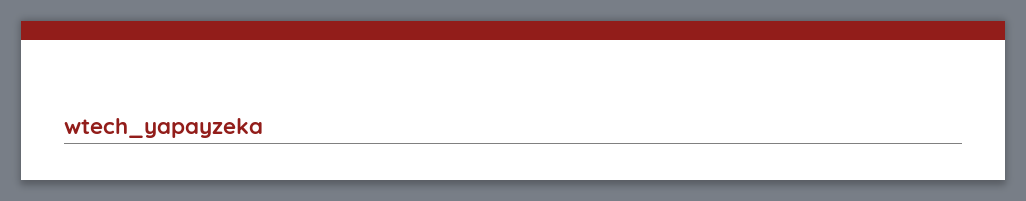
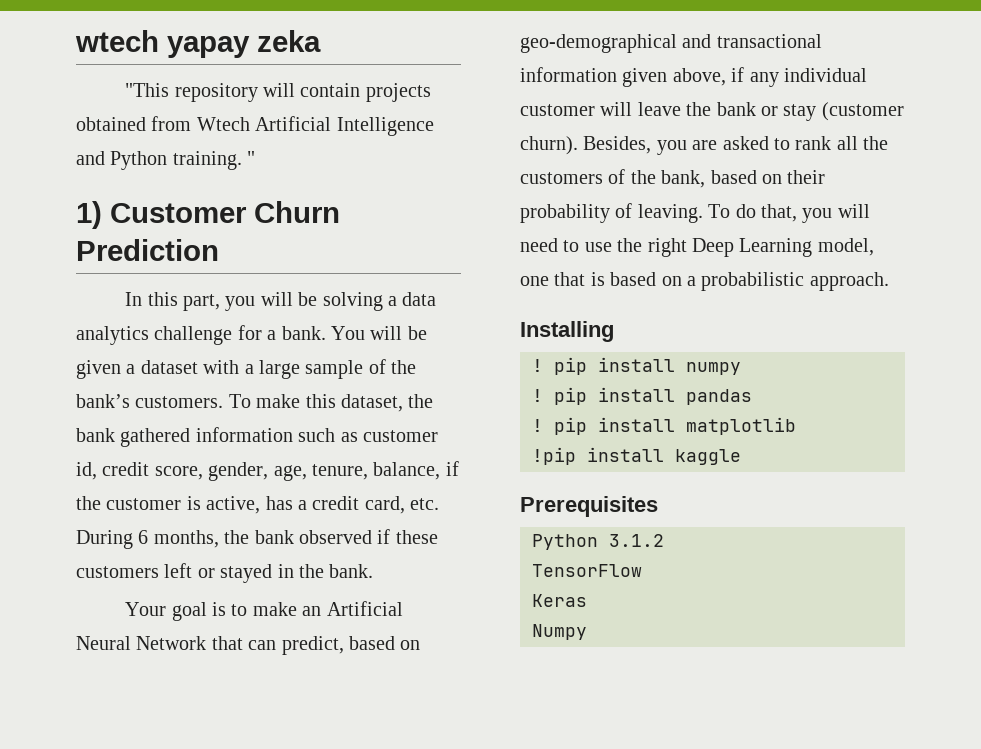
[64,118,263,138] wtech_yapayzeka -> [75,30,321,58] [125,83,431,102] [76,116,434,136] [76,151,256,170] [76,201,340,229] [76,239,219,261] [125,292,437,311] [76,325,427,345] [76,359,417,379] [76,394,434,412] [76,427,438,447] [76,461,459,481] [76,496,440,514] [76,529,438,549] [76,563,374,583] [125,601,403,621] [76,636,421,655] [520,34,822,53] [520,67,867,87] [520,102,904,121] [520,136,889,155] [520,169,826,188] [520,203,870,223] [520,238,874,257] [520,272,889,291] [520,321,614,342] [532,357,741,375] [532,387,752,405] [532,417,796,435] [532,447,741,465] [520,496,658,517] [532,534,664,550] [532,564,642,577] [532,594,587,607] [532,624,587,640] wtech yapay zeka // "This repository will contain projects obtained from Wtech Artificial Intelligence and Python training. " // 1) Customer Churn Prediction // In this part, you will be solving a data analytics challenge for a bank. You will be given a dataset with a large sample of the bank’s customers. To make this dataset, the bank gathered information such as customer id, credit score, gender, age, tenure, balance, if the customer is active, has a credit card, etc. During 6 months, the bank observed if these customers left or stayed in the bank. // Your goal is to make an Artificial Neural Network that can predict, based on geo-demographical and transactional information given above, if any individual customer will leave the bank or stay (customer churn). Besides, you are asked to rank all the customers of the bank, based on their probability of leaving. To do that, you will need to use the right Deep Learning model, one that is based on a probabilistic approach. // Installing // ! pip install numpy // ! pip install pandas // ! pip install matplotlib // !pip install kaggle // Prerequisites // Python 3.1.2 // TensorFlow // Keras // Numpy

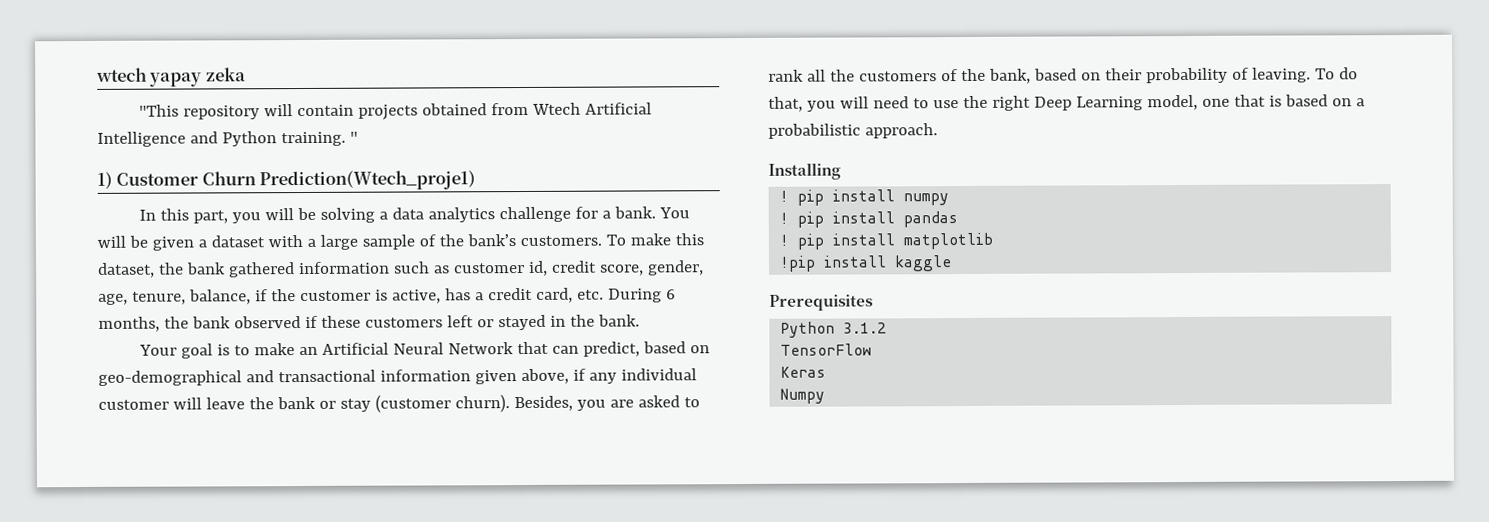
[76,239,219,261] Prediction -> [259,170,477,191] Prediction(Wtech_proje1)

